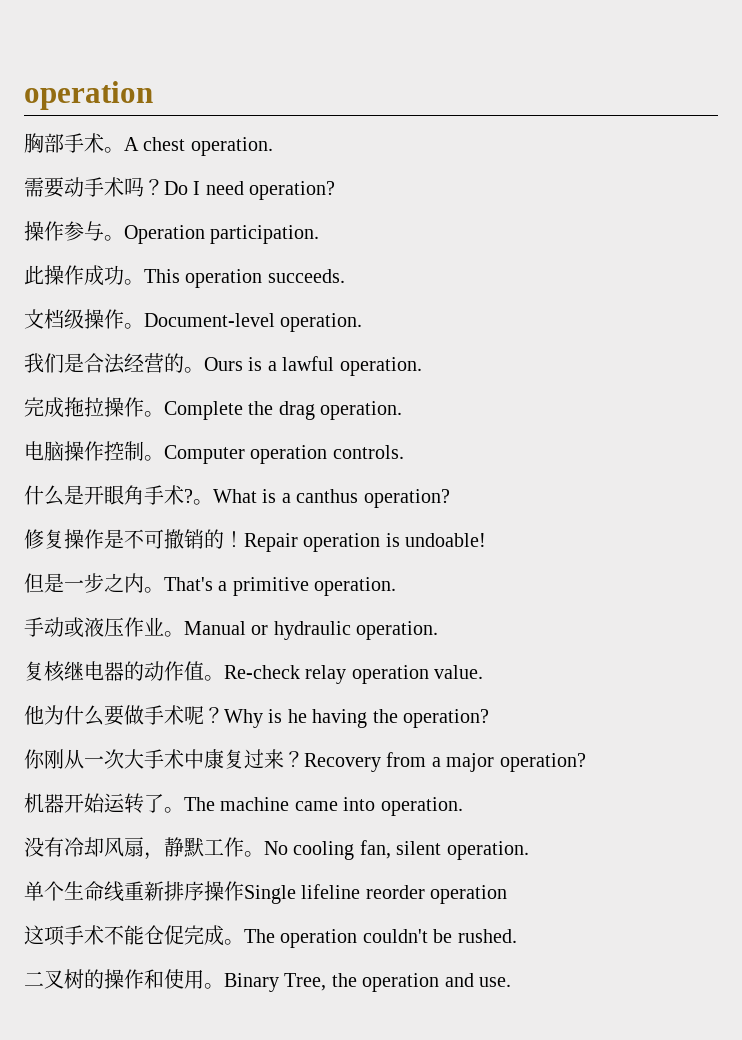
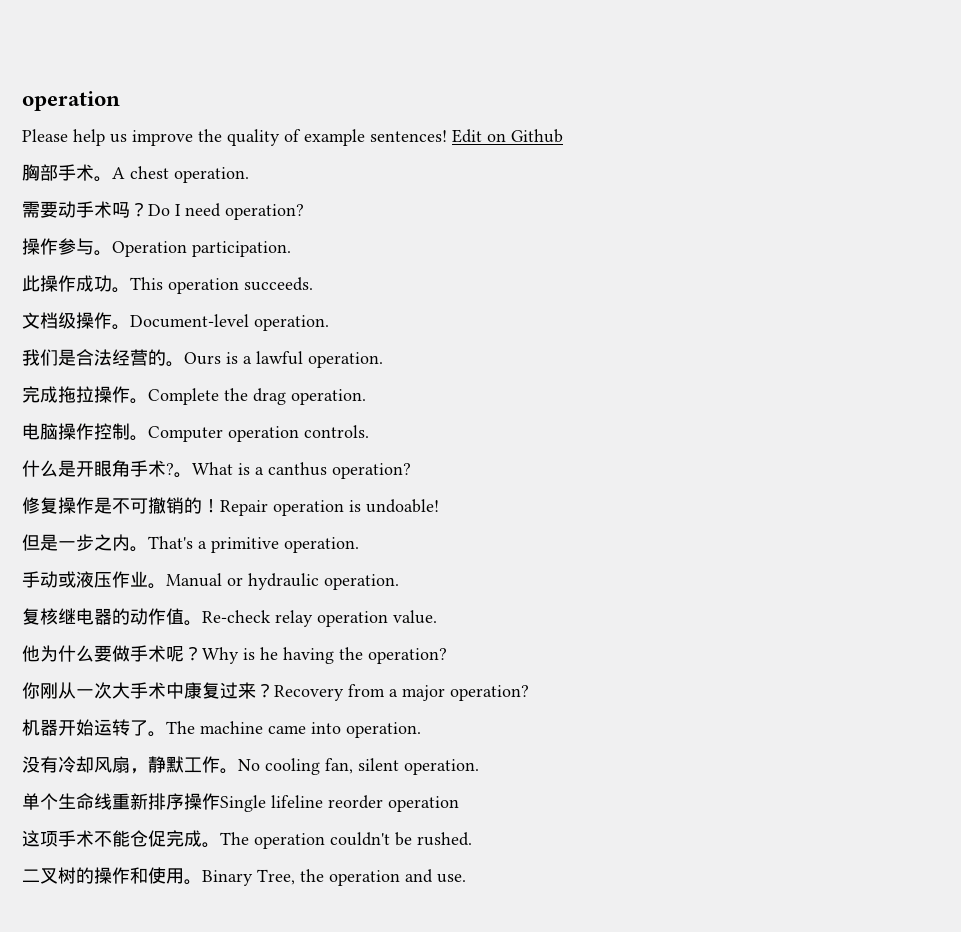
[24,81,153,110] operation -> [22,91,120,111] [22,129,563,146] operation // Please help us improve the quality of example sentences! Edit on Github

